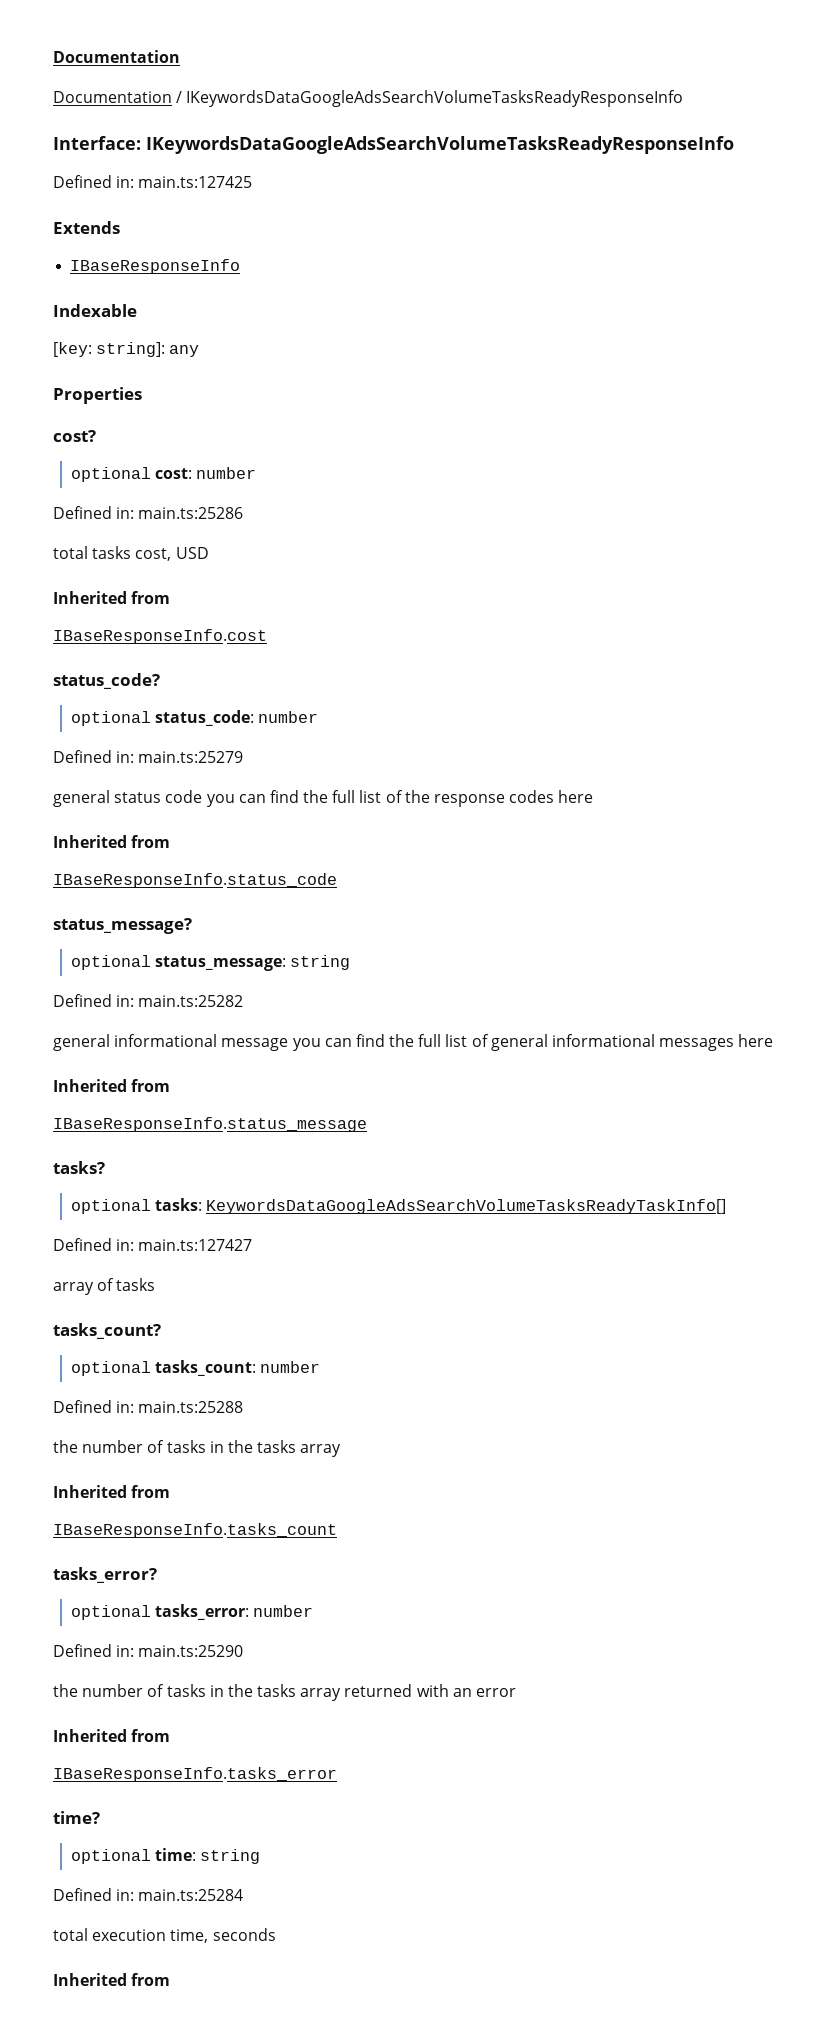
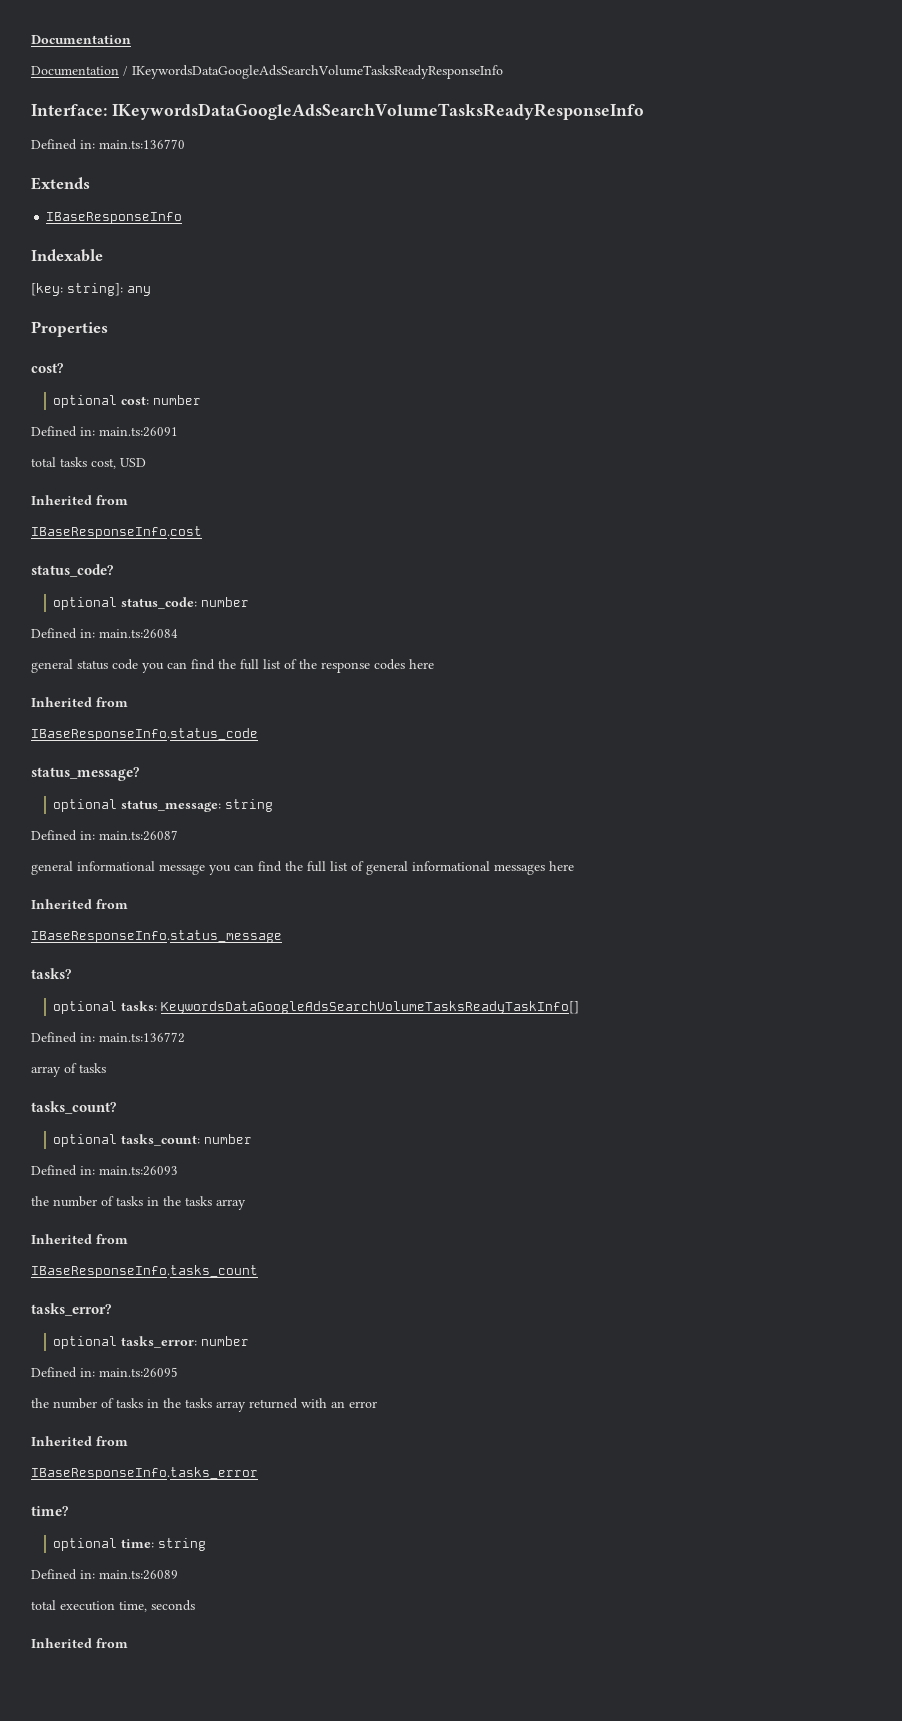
[138,176,253,188] main.ts:127425 -> [99,139,185,149] main.ts:136770
[138,507,244,519] main.ts:25286 -> [99,427,178,437] main.ts:26091
[138,751,244,763] main.ts:25279 -> [99,629,178,639] main.ts:26084
[138,995,244,1007] main.ts:25282 -> [99,830,178,841] main.ts:26087
[138,1239,253,1251] main.ts:127427 -> [99,1032,185,1043] main.ts:136772
[138,1401,244,1413] main.ts:25288 -> [99,1166,178,1176] main.ts:26093
[138,1645,244,1657] main.ts:25290 -> [99,1367,178,1378] main.ts:26095
[138,1889,244,1901] main.ts:25284 -> [99,1570,178,1580] main.ts:26089

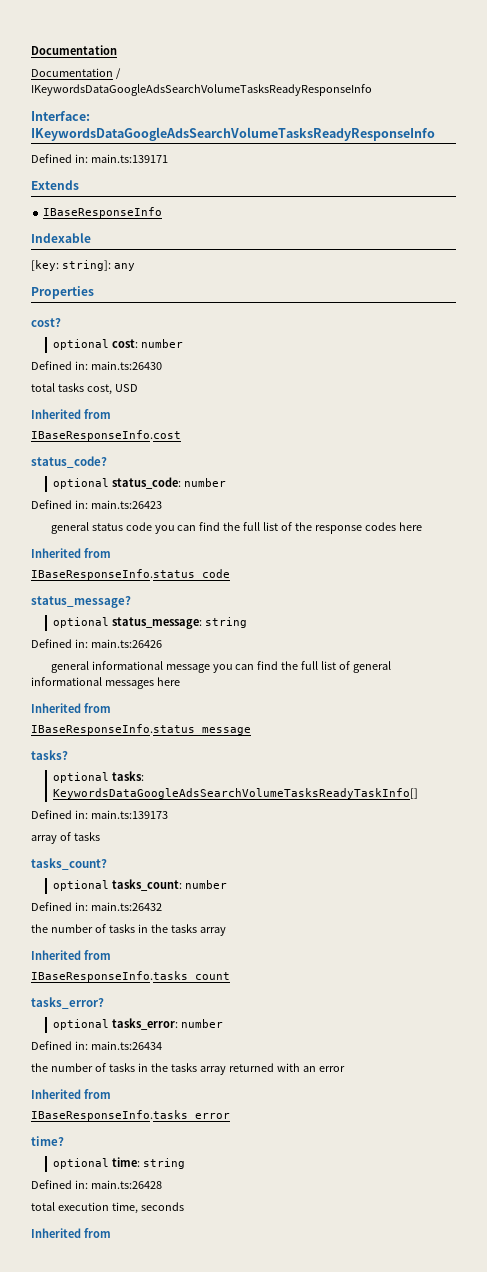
[99,139,185,149] main.ts:136770 -> [90,154,168,163] main.ts:139171
[99,427,178,437] main.ts:26091 -> [90,361,162,370] main.ts:26430
[99,629,178,639] main.ts:26084 -> [90,500,162,509] main.ts:26423
[99,830,178,841] main.ts:26087 -> [90,639,162,648] main.ts:26426
[99,1032,185,1043] main.ts:136772 -> [90,810,168,819] main.ts:139173
[99,1166,178,1176] main.ts:26093 -> [90,902,162,911] main.ts:26432
[99,1367,178,1378] main.ts:26095 -> [90,1041,162,1050] main.ts:26434
[99,1570,178,1580] main.ts:26089 -> [90,1180,162,1189] main.ts:26428

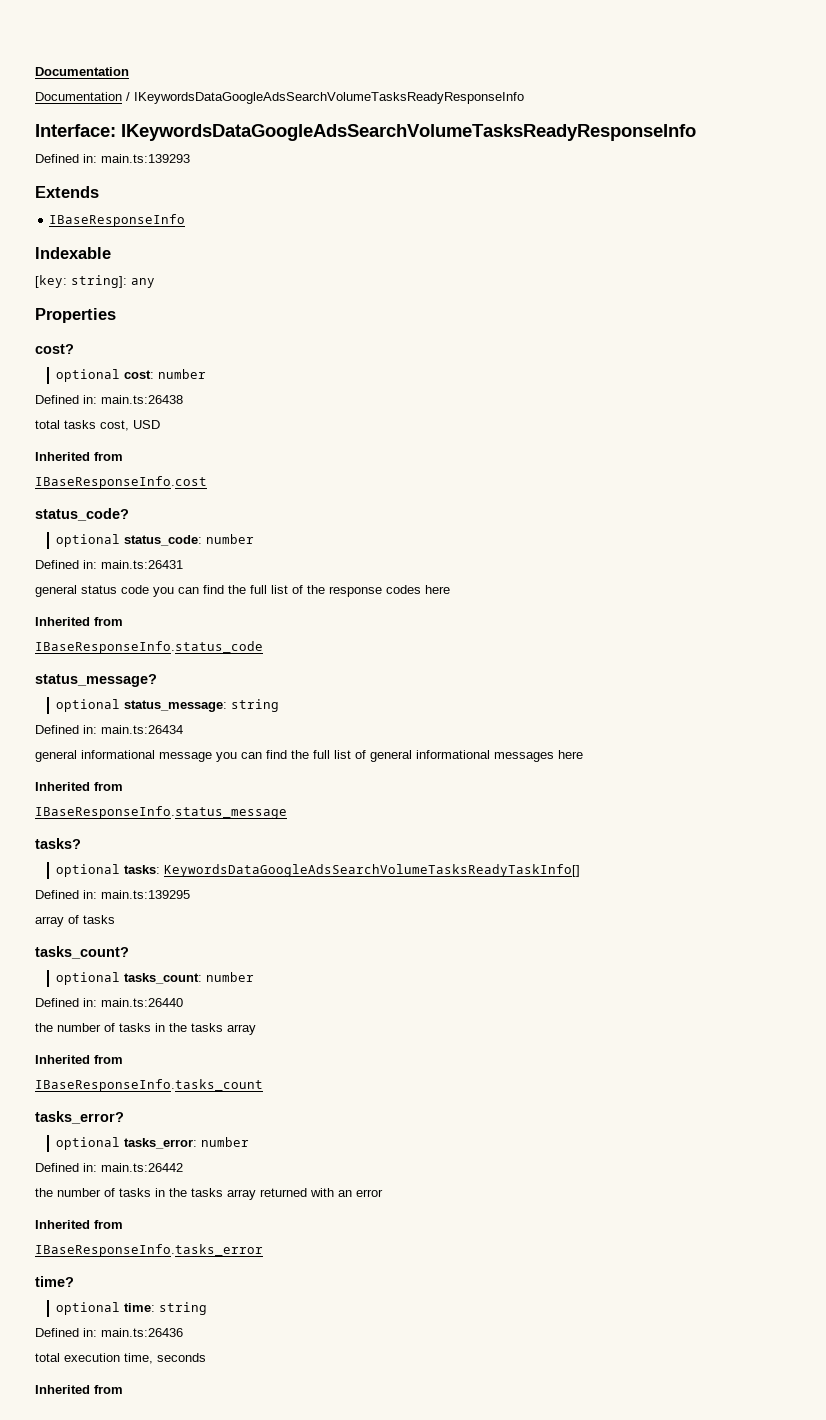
[90,154,168,163] main.ts:139171 -> [101,154,190,163] main.ts:139293
[90,361,162,370] main.ts:26430 -> [101,395,183,404] main.ts:26438
[90,500,162,509] main.ts:26423 -> [101,560,183,569] main.ts:26431
[90,639,162,648] main.ts:26426 -> [101,725,183,734] main.ts:26434
[90,810,168,819] main.ts:139173 -> [101,890,190,899] main.ts:139295
[90,902,162,911] main.ts:26432 -> [101,998,183,1007] main.ts:26440
[90,1041,162,1050] main.ts:26434 -> [101,1163,183,1172] main.ts:26442
[90,1180,162,1189] main.ts:26428 -> [101,1328,183,1337] main.ts:26436

